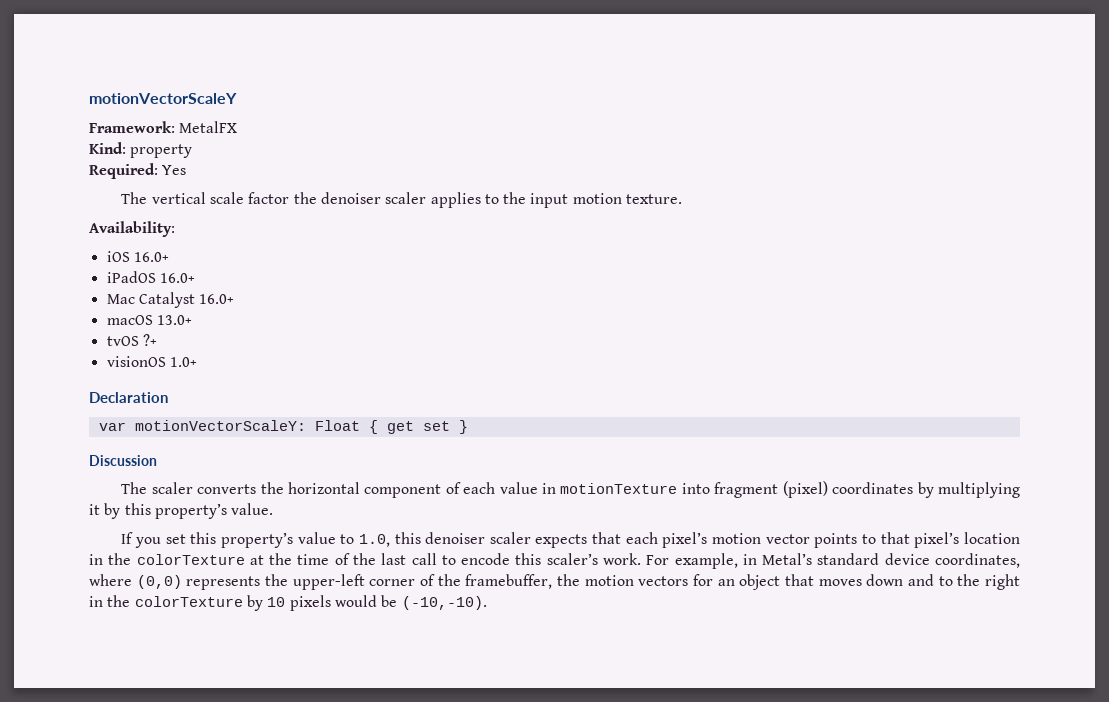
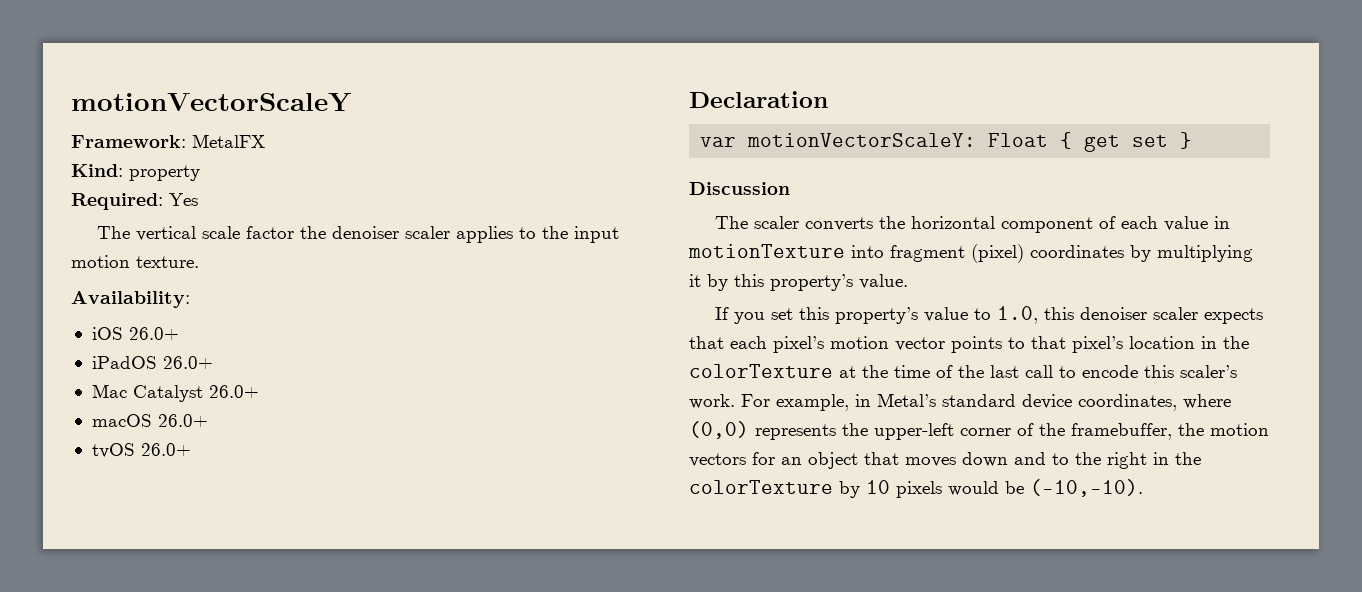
[133,252,169,262] 16.0+ -> [128,327,179,340] 26.0+
[159,273,195,283] 16.0+ -> [162,356,213,369] 26.0+
[199,294,235,304] 16.0+ -> [208,385,259,398] 26.0+
[156,315,192,325] 13.0+ -> [157,414,208,427] 26.0+
[142,334,157,346] [106,356,197,367] ?+ // visionOS 1.0+ -> [140,443,191,456] 26.0+

